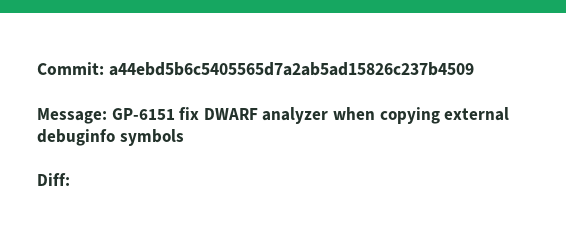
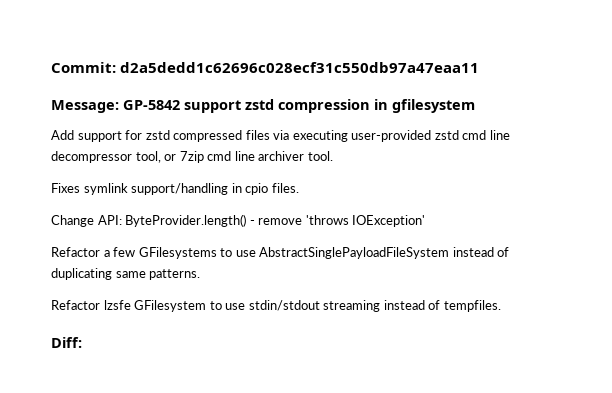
[108,62,474,76] a44ebd5b6c5405565d7a2ab5ad15826c237b4509 -> [120,62,480,73] d2a5dedd1c62696c028ecf31c550db97a47eaa11
[111,107,510,124] [37,129,184,146] GP-6151 fix DWARF analyzer when copying external debuginfo symbols -> [123,99,475,113] [51,130,510,142] [51,151,333,163] [51,183,299,195] [51,214,426,227] [51,247,510,259] [51,268,201,280] [51,300,501,312] GP-5842 support zstd compression in gfilesystem // Add support for zstd compressed files via executing user-provided zstd cmd line decompressor tool, or 7zip cmd line archiver tool. // Fixes symlink support/handling in cpio files. // Change API: ByteProvider.length() - remove 'throws IOException' // Refactor a few GFilesystems to use AbstractSinglePayloadFileSystem instead of duplicating same patterns. // Refactor lzsfe GFilesystem to use stdin/stdout streaming instead of tempfiles.

